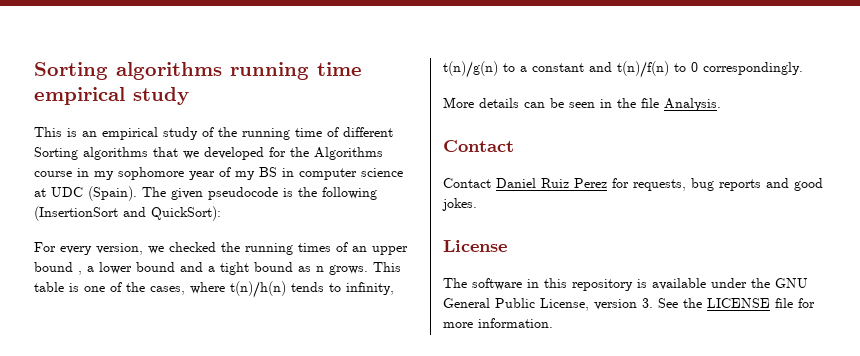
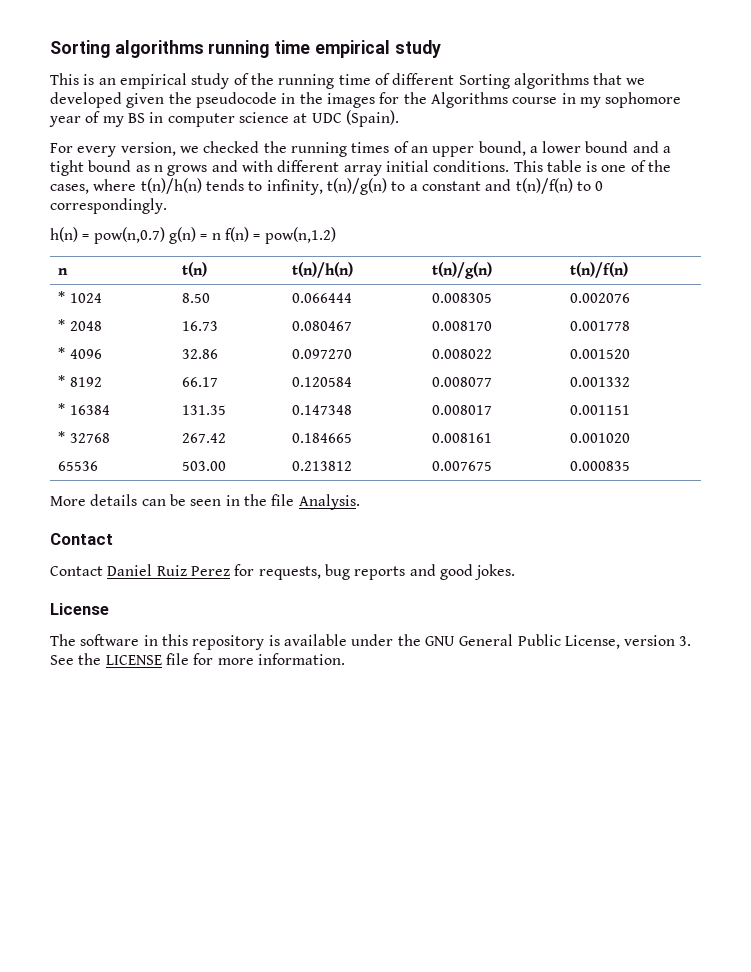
(264, 153) none -> [126,92,375,108] given the pseudocode in the images
[142,187,377,200] [34,206,221,221] The given pseudocode is the following (InsertionSort and QuickSort): -> (399, 118) none
[34,262,82,275] bound , -> [478,141,526,156] bound,
[329,265,368,275] grows. -> [167,160,510,176] grows and with different array initial conditions.
(803, 68) none -> [50,227,336,244] [58,268,69,275] [182,262,208,277] [292,262,354,278] [432,262,493,279] [570,262,629,278] [58,291,102,303] [182,293,211,303] [292,293,353,303] [432,293,493,303] [570,293,631,303] [58,319,102,331] [182,321,219,331] [292,321,353,331] [432,321,493,331] [570,321,631,331] [58,347,102,359] [182,349,219,359] [292,349,353,359] [432,349,493,359] [570,349,631,359] [58,375,102,387] [182,377,219,387] [292,377,353,387] [432,377,493,387] [570,377,631,387] [58,403,110,415] [182,405,227,415] [292,405,353,415] [432,405,493,415] [570,405,631,415] [58,431,110,443] [182,433,227,443] [292,433,353,443] [432,433,493,443] [570,433,631,443] [58,461,99,471] [182,461,227,471] [292,461,353,471] [432,461,493,471] [570,461,631,471] // h(n) = pow(n,0.7) g(n) = n f(n) = pow(n,1.2) // n | t(n) | t(n)/h(n) | t(n)/g(n) | t(n)/f(n) // * 1024 | 8.50 | 0.066444 | 0.008305 | 0.002076 // * 2048 | 16.73 | 0.080467 | 0.008170 | 0.001778 // * 4096 | 32.86 | 0.097270 | 0.008022 | 0.001520 // * 8192 | 66.17 | 0.120584 | 0.008077 | 0.001332 // * 16384 | 131.35 | 0.147348 | 0.008017 | 0.001151 // * 32768 | 267.42 | 0.184665 | 0.008161 | 0.001020 // 65536 | 503.00 | 0.213812 | 0.007675 | 0.000835

